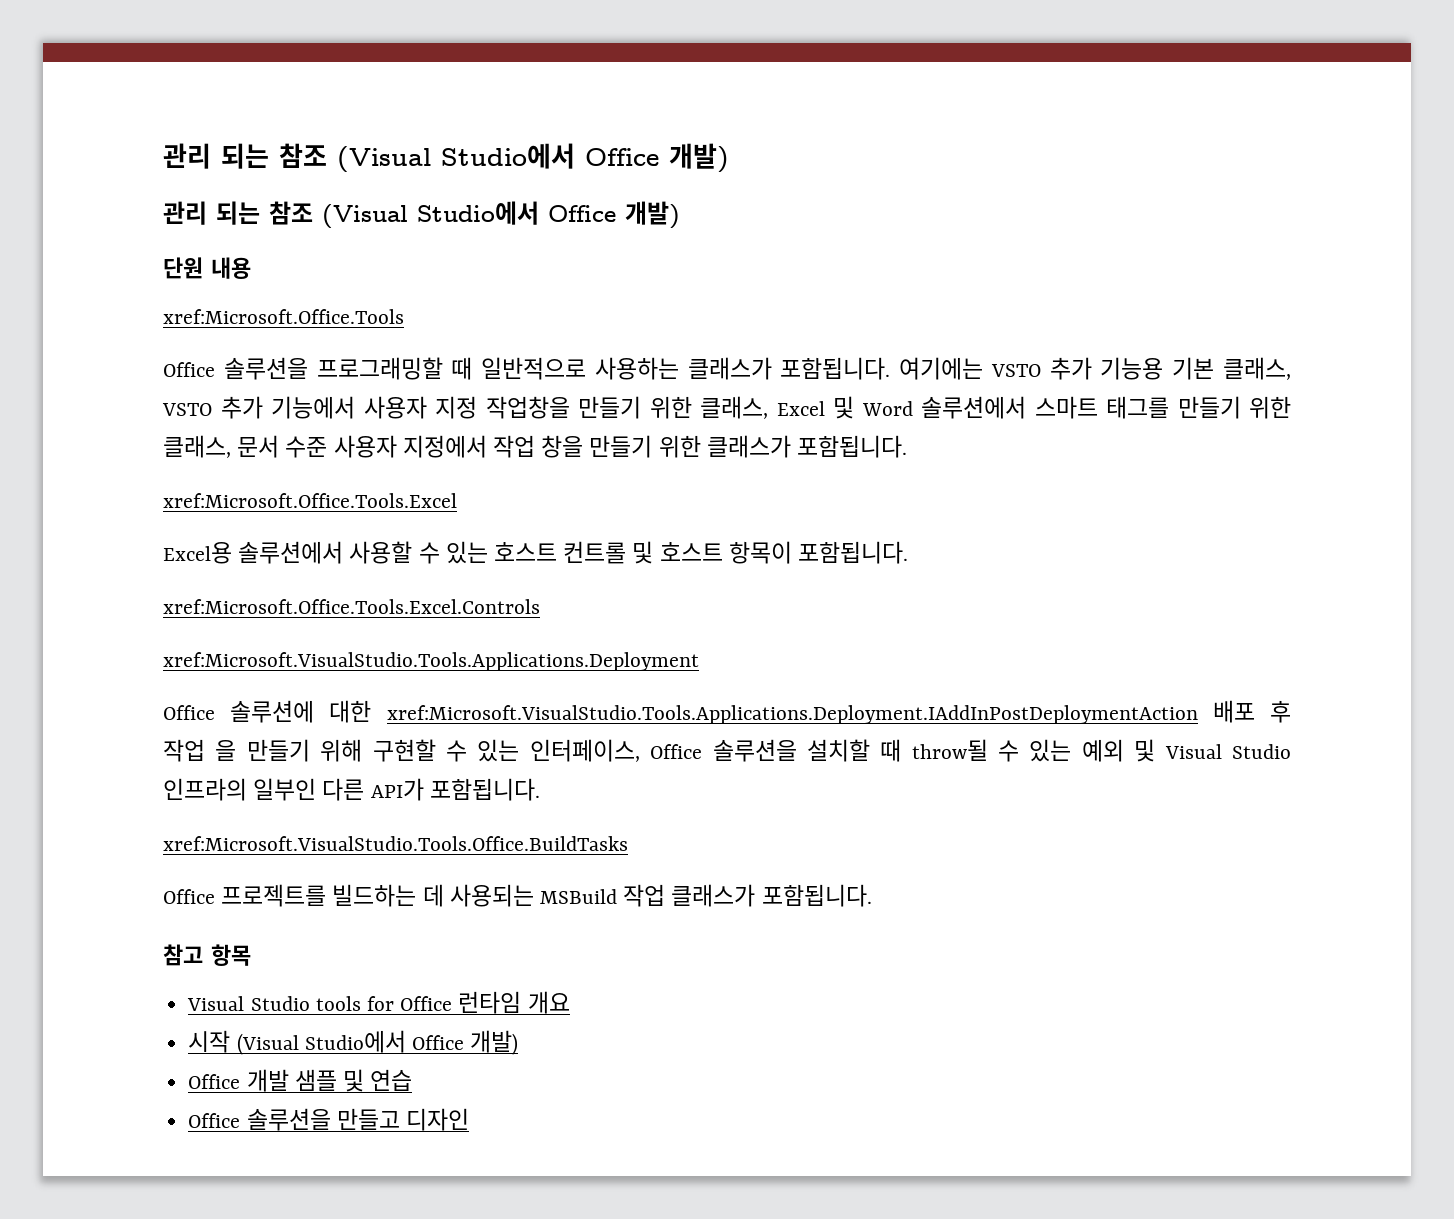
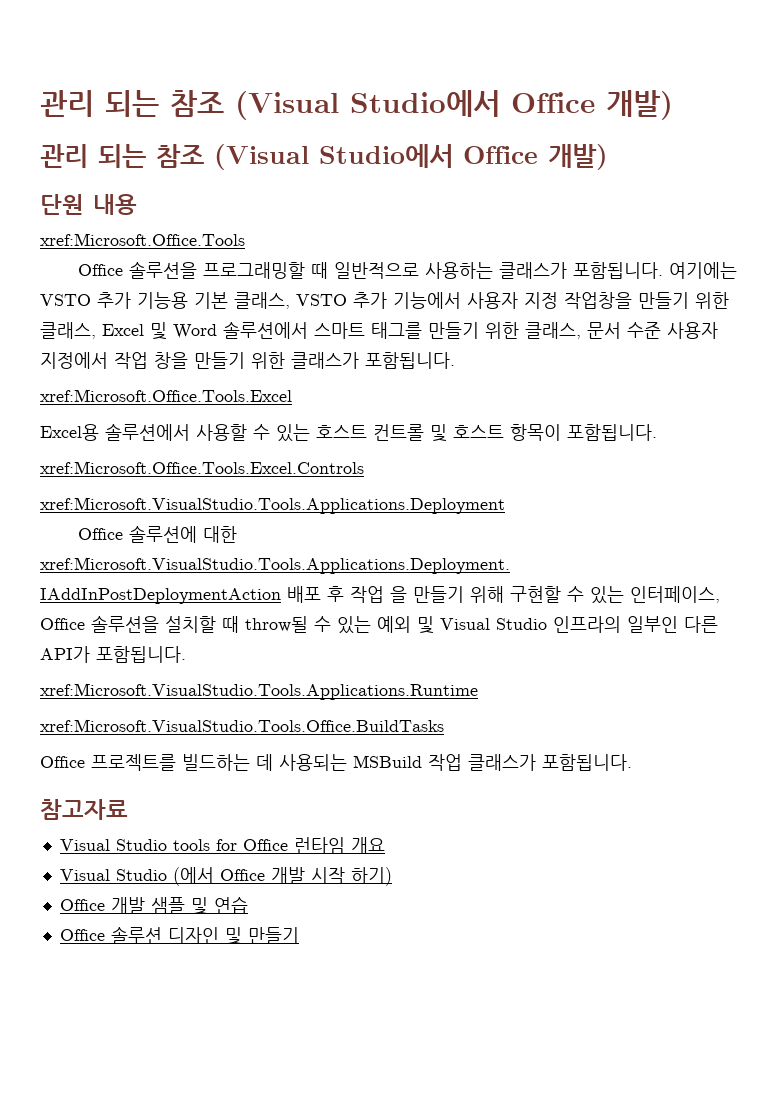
(540, 789) none -> [40,683,478,700] // xref:Microsoft.VisualStudio.Tools.Applications.Runtime
[163,944,251,966] 참고 항목 -> [40,799,128,820] 참고자료
[188,1030,519,1055] 시작 (Visual Studio에서 Office 개발) -> [59,867,392,886] Visual Studio (에서 Office 개발 시작 하기)
[246,1108,469,1131] 솔루션을 만들고 디자인 -> [110,926,299,945] 솔루션 디자인 및 만들기

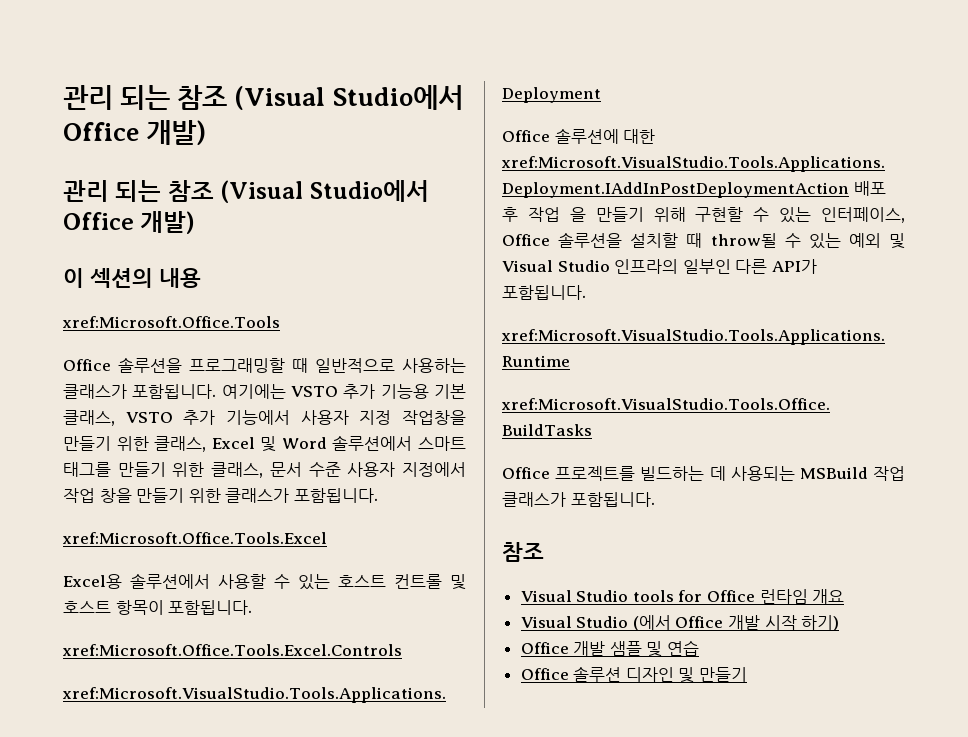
[40,194,84,215] 단원 -> [63,268,153,288] 이 섹션의
[40,799,128,820] 참고자료 -> [502,542,544,562] 참조

